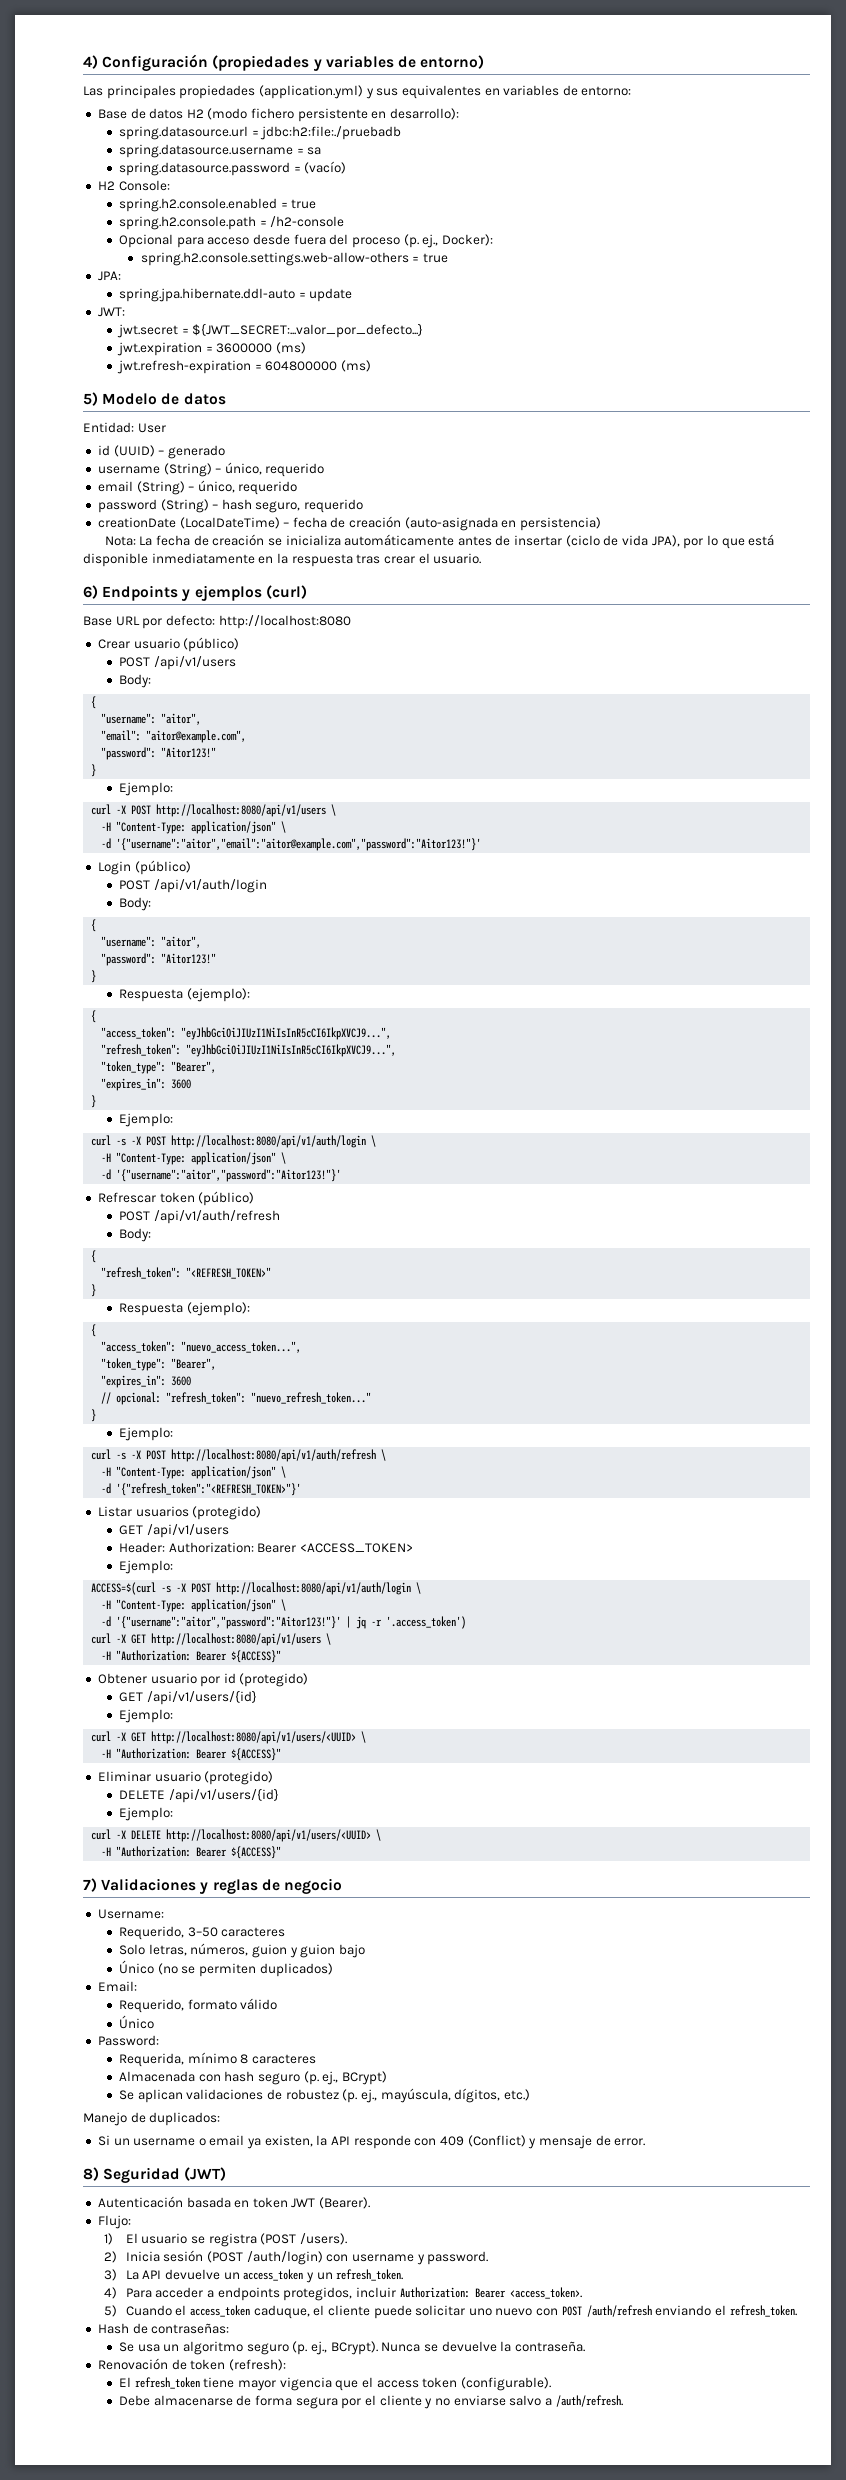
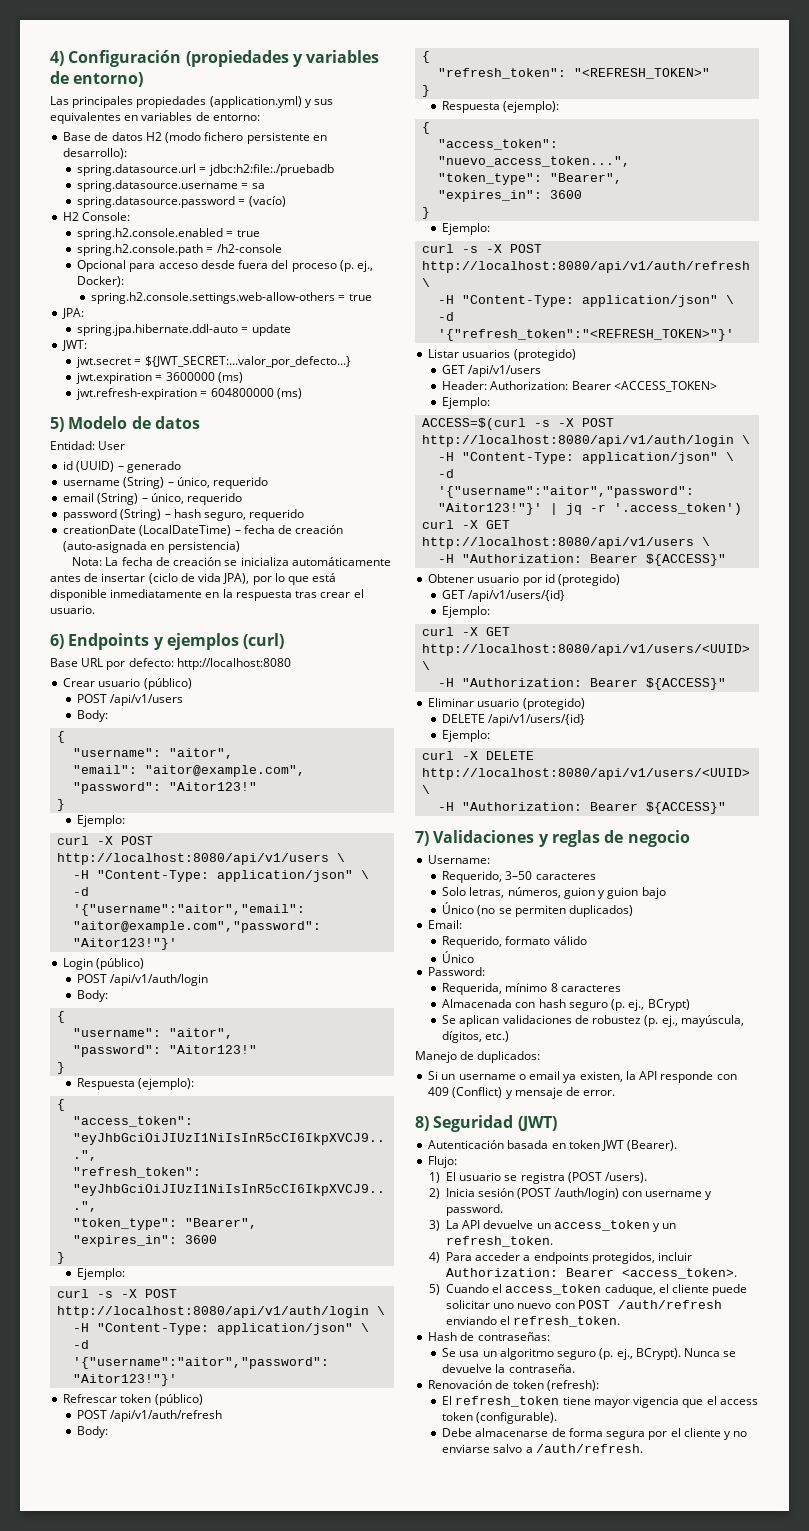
[101,1392,372,1405] // // opcional: "refresh_token": "nuevo_refresh_token..." -> (583, 194) none

